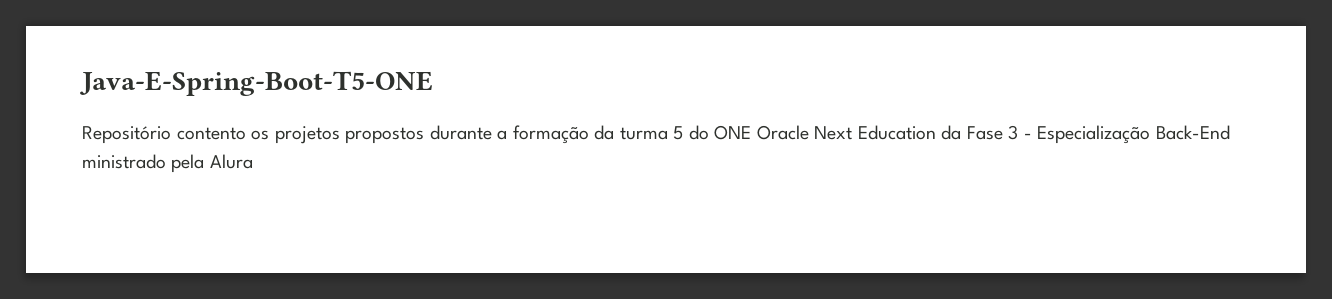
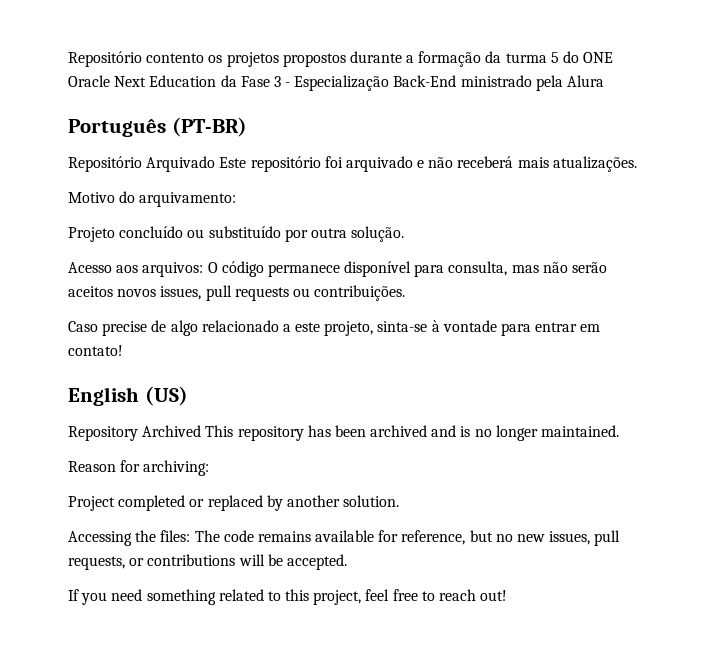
[80,71,433,96] Java-E-Spring-Boot-T5-ONE // -> (68, 59) none
(253, 161) none -> [68,117,247,137] [68,156,637,172] [68,191,237,207] [68,226,405,242] [68,261,608,277] [68,285,406,301] [68,320,601,336] [68,345,123,356] [68,386,188,406] [68,425,620,441] [68,460,210,476] [68,495,400,511] [68,530,621,546] [68,554,347,570] [68,589,508,605] // Português (PT-BR) // Repositório Arquivado Este repositório foi arquivado e não receberá mais atualizações. // Motivo do arquivamento: // Projeto concluído ou substituído por outra solução. // Acesso aos arquivos: O código permanece disponível para consulta, mas não serão aceitos novos issues, pull requests ou contribuições. // Caso precise de algo relacionado a este projeto, sinta-se à vontade para entrar em contato! // English (US) // Repository Archived This repository has been archived and is no longer maintained. // Reason for archiving: // Project completed or replaced by another solution. // Accessing the files: The code remains available for reference, but no new issues, pull requests, or contributions will be accepted. // If you need something related to this project, feel free to reach out!

